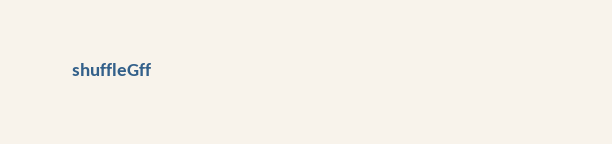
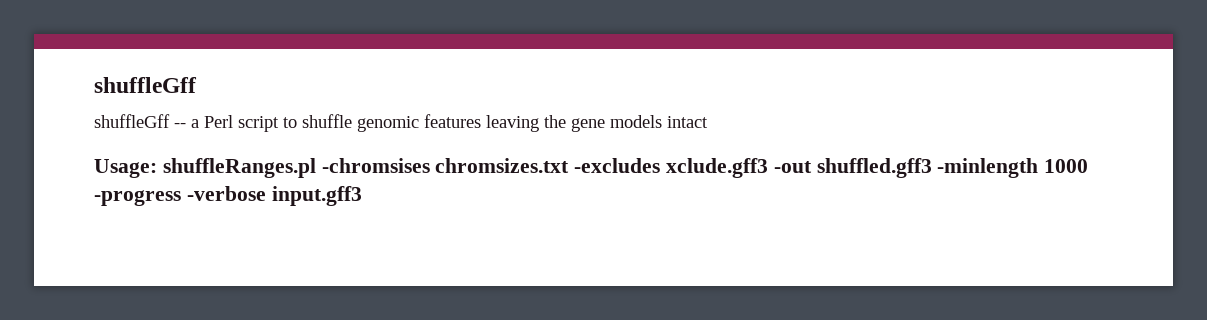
[72,63,151,76] shuffleGff -> [94,77,197,93] [94,114,708,132] [94,158,1089,178] [94,186,362,206] shuffleGff // shuffleGff -- a Perl script to shuffle genomic features leaving the gene models intact // Usage: shuffleRanges.pl -chromsises chromsizes.txt -excludes xclude.gff3 -out shuffled.gff3 -minlength 1000 -progress -verbose input.gff3

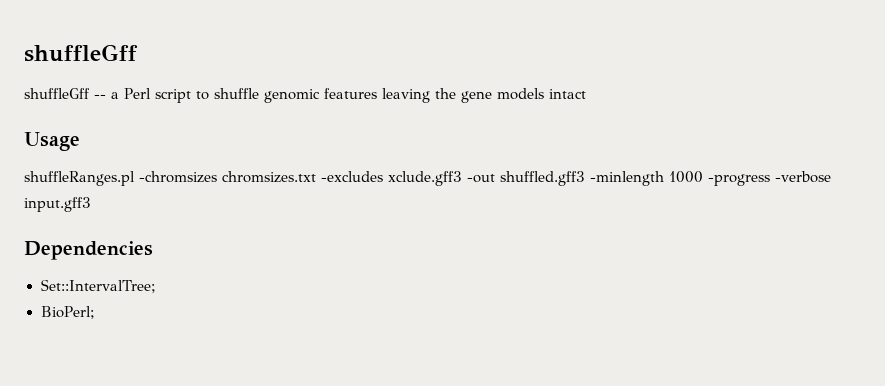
[94,158,430,178] Usage: shuffleRanges.pl -chromsises -> [24,132,80,151] [24,171,217,186] Usage // shuffleRanges.pl -chromsizes
(362, 196) none -> [24,241,153,260] [40,279,157,293] [40,306,95,319] // Dependencies // Set::IntervalTree; // BioPerl;

